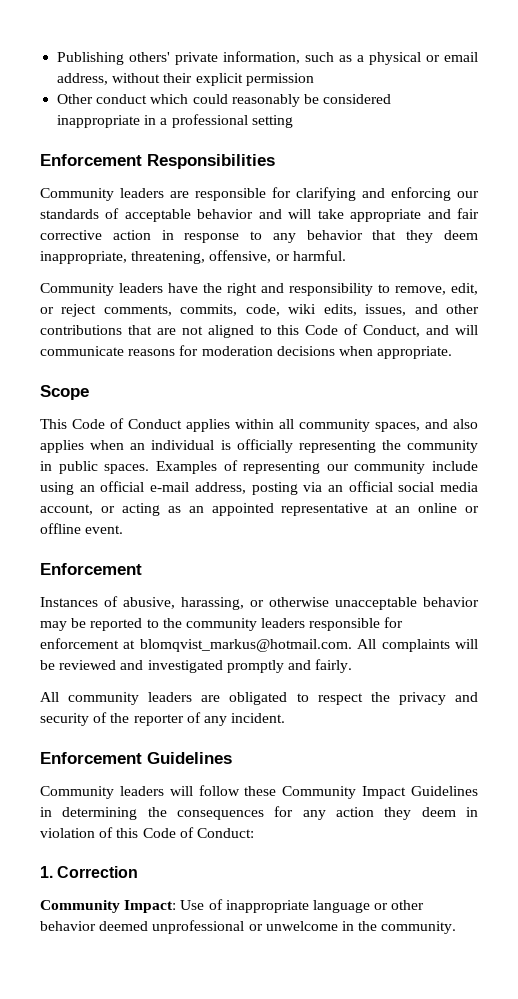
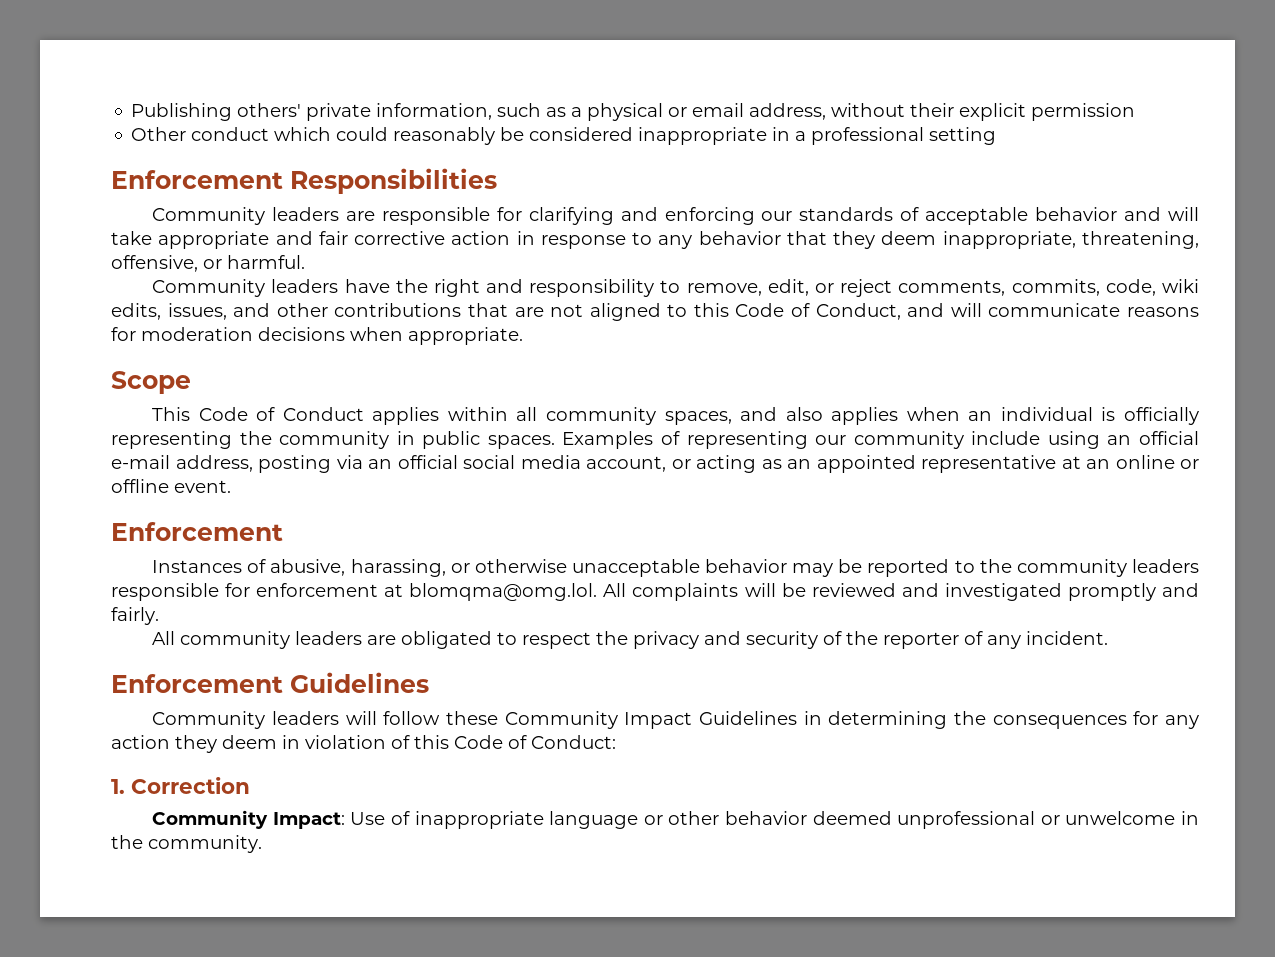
[139,639,352,652] blomqvist_markus@hotmail.com. -> [409,583,598,601] blomqma@omg.lol.

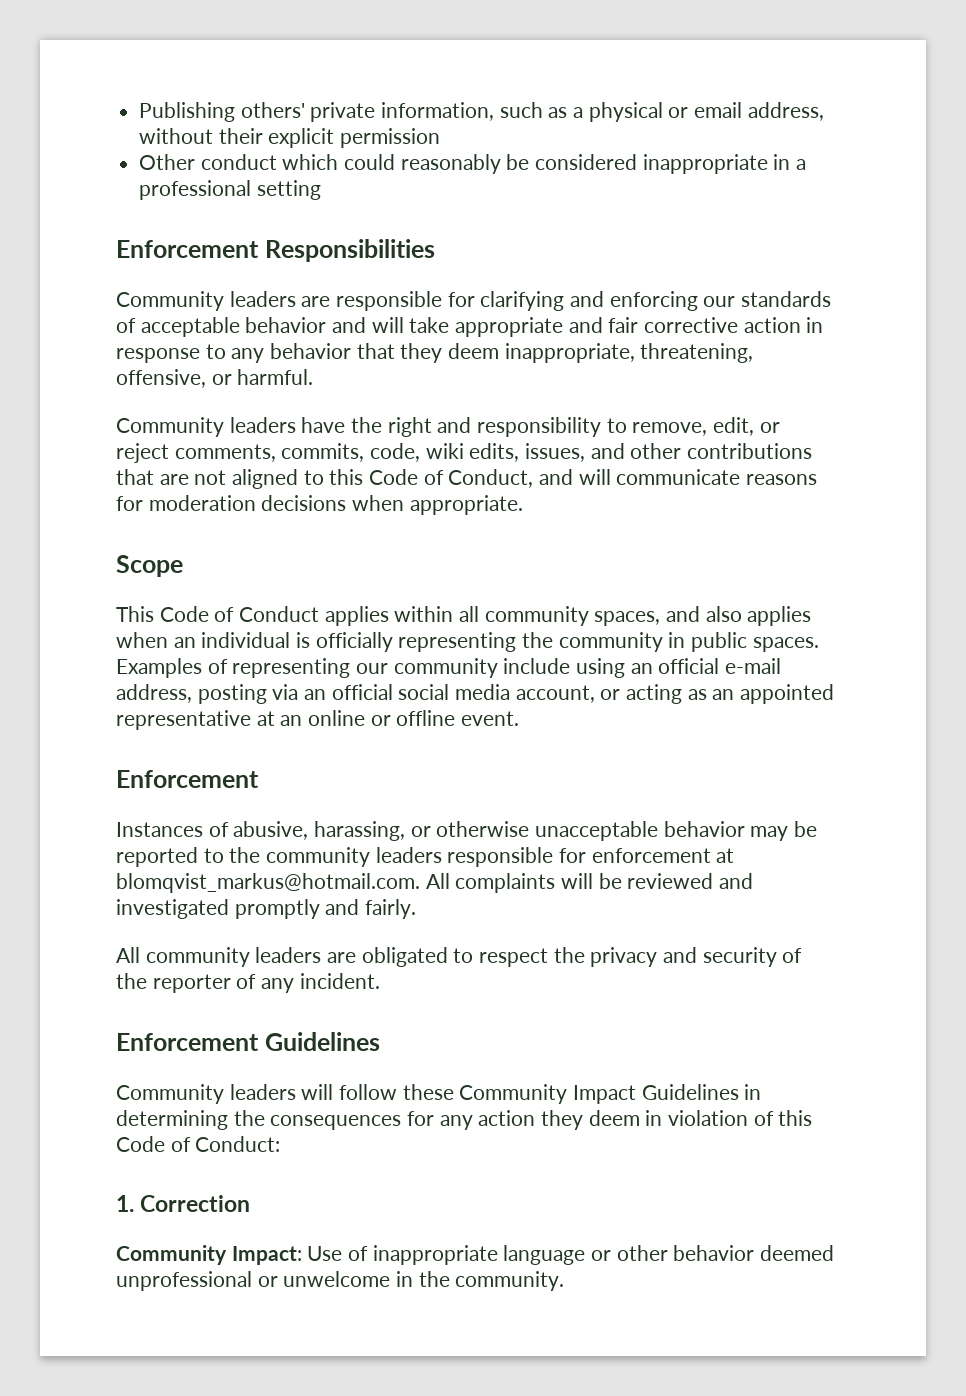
[409,583,598,601] blomqma@omg.lol. -> [116,873,420,893] blomqvist_markus@hotmail.com.

